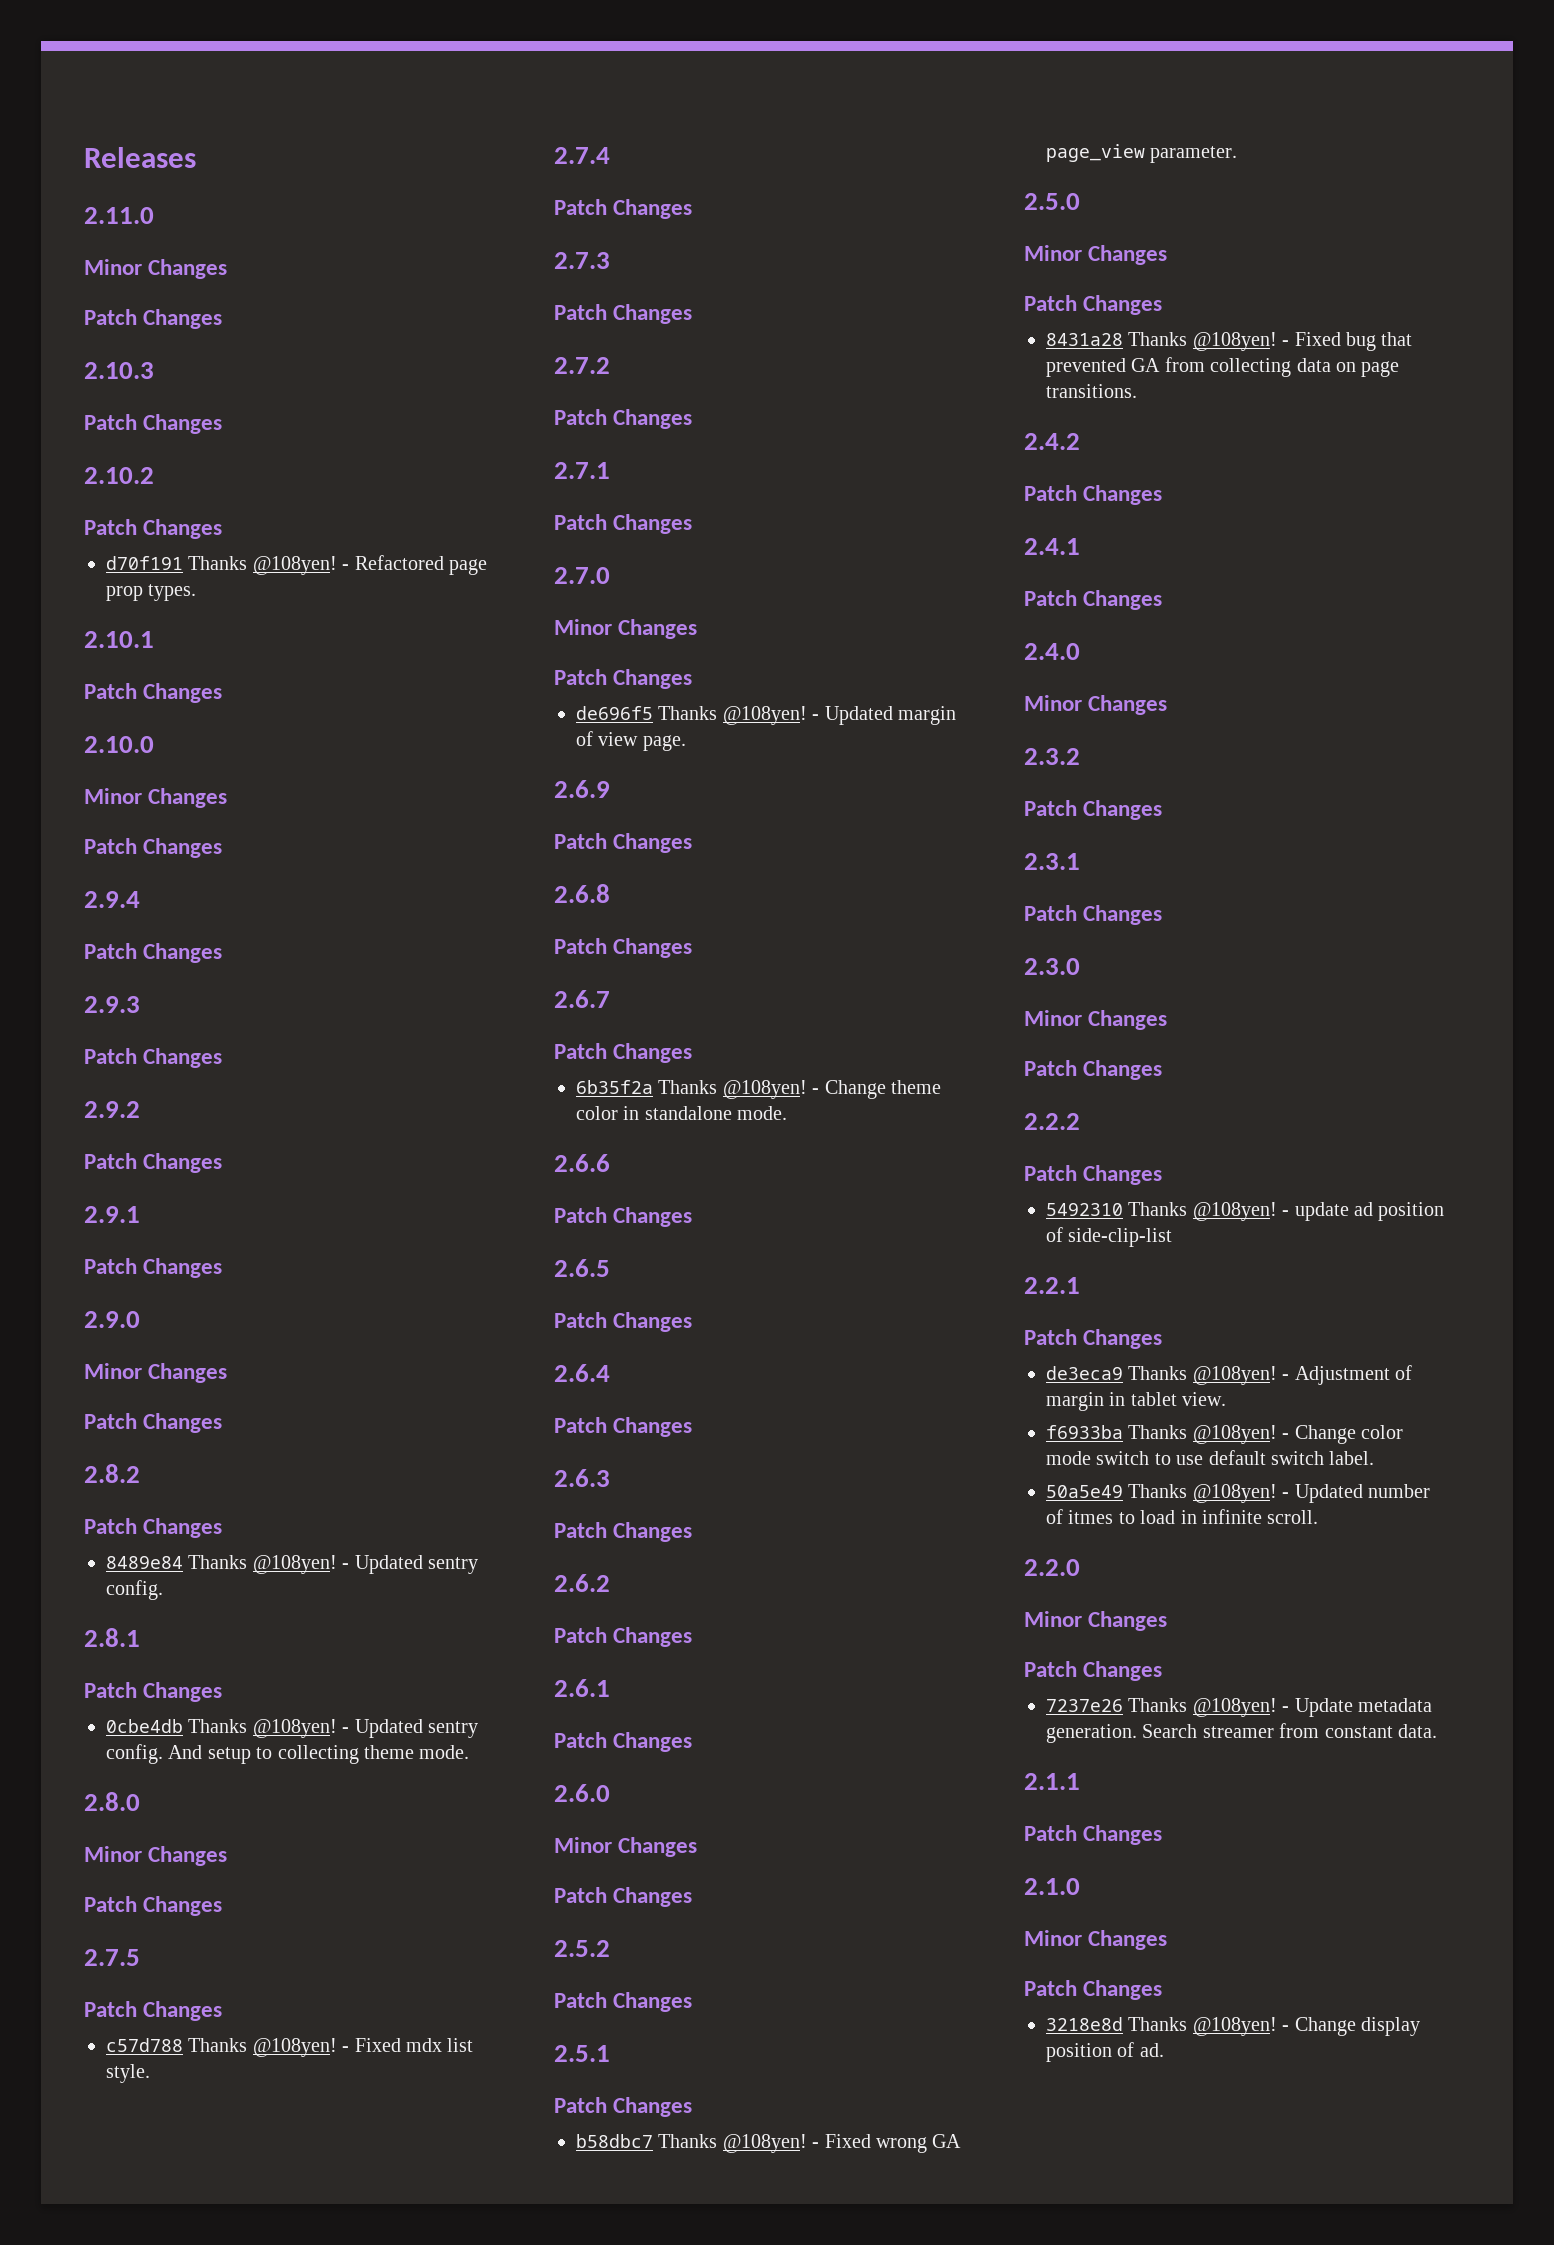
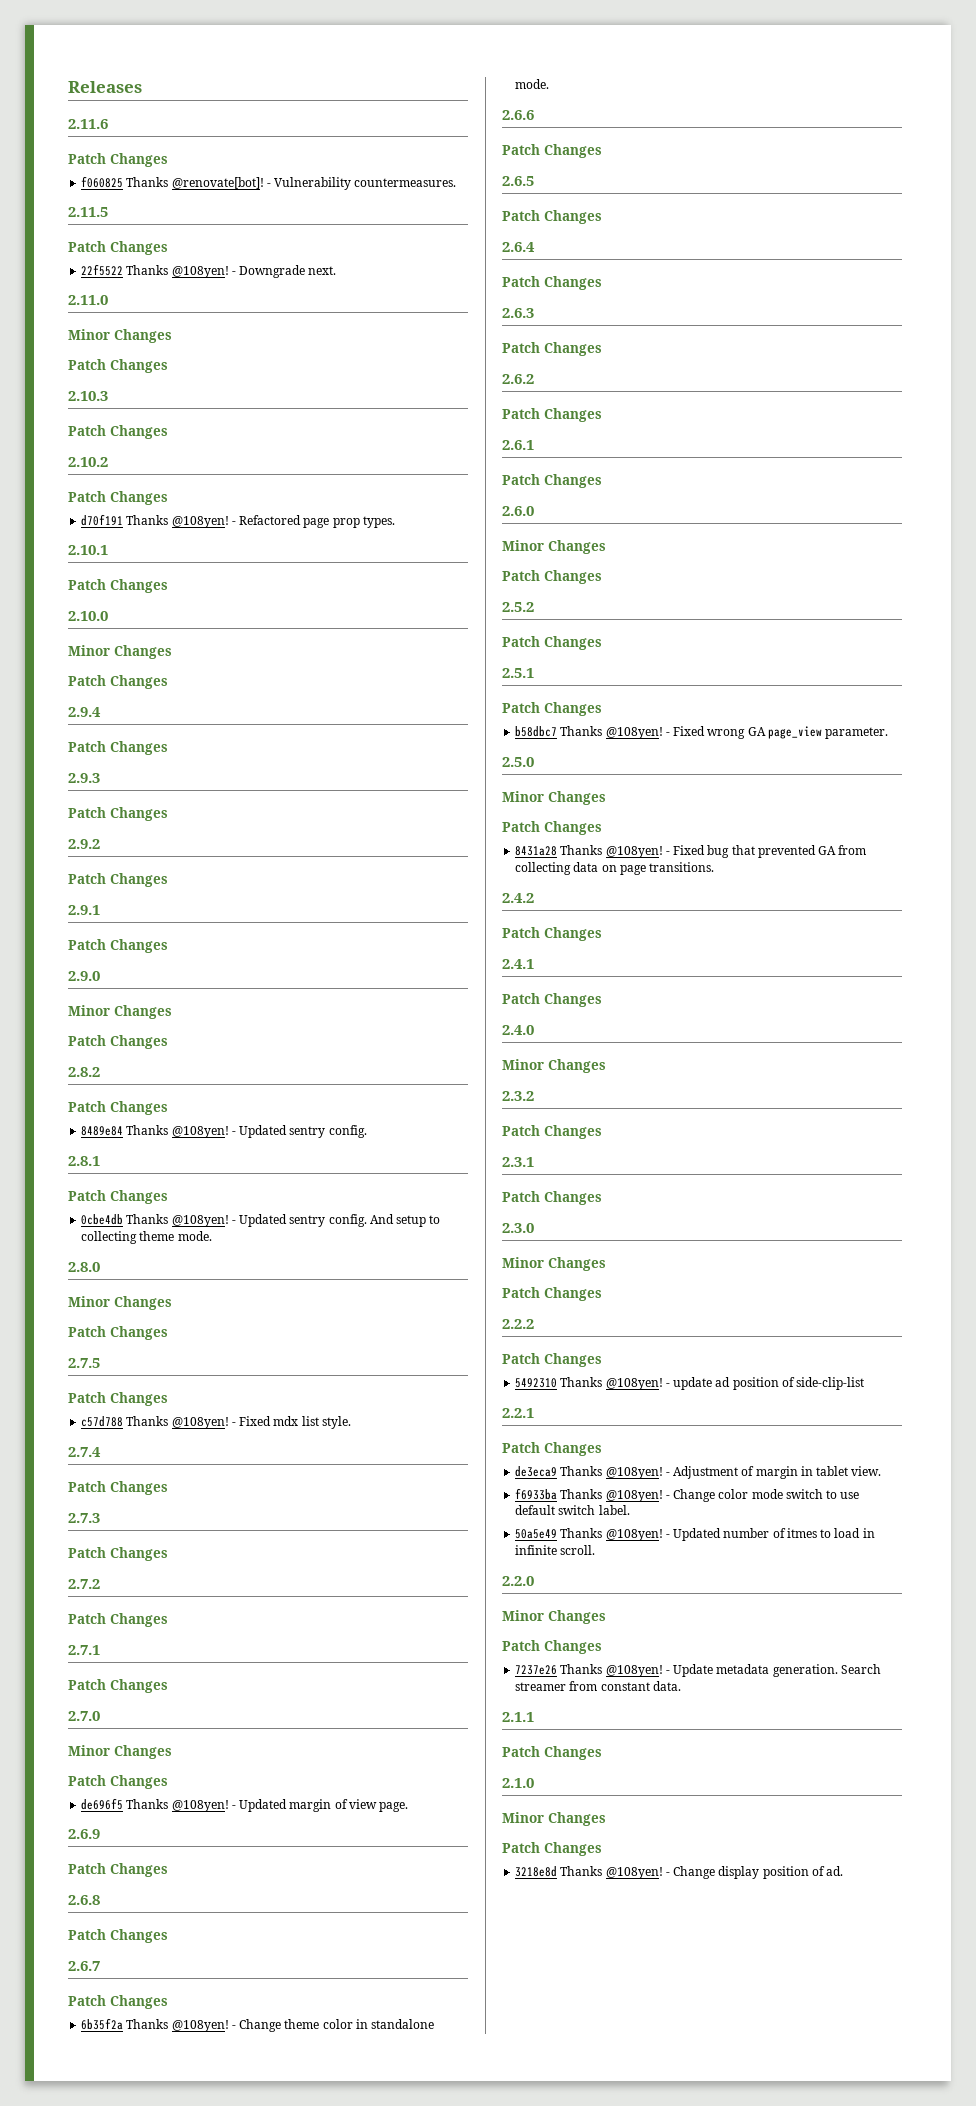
(196, 157) none -> [68,119,108,129] [68,153,168,167] [81,176,457,190] [68,207,108,217] [68,241,168,255] [81,264,337,278] // 2.11.6 // Patch Changes // f060825 Thanks @renovate[bot]! - Vulnerability countermeasures. // 2.11.5 // Patch Changes // 22f5522 Thanks @108yen! - Downgrade next.

